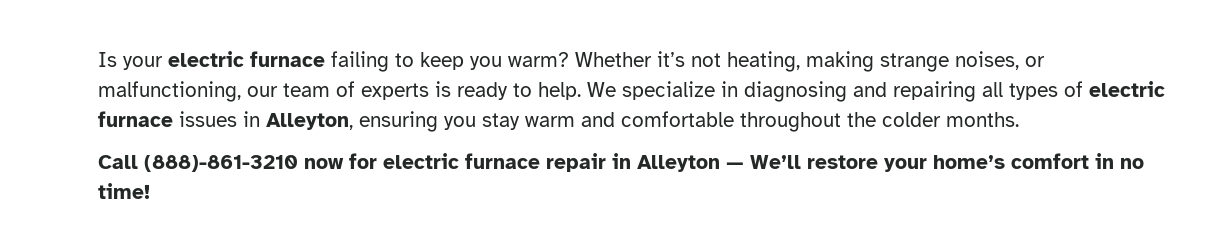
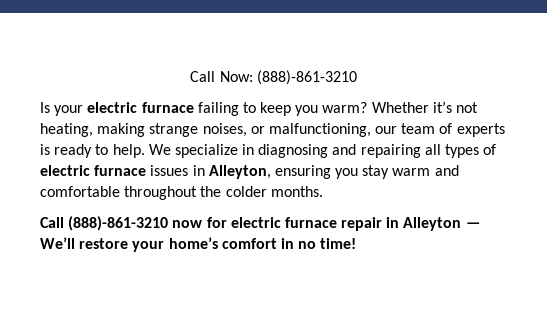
(98, 59) none -> [190,70,357,85] Call Now: (888)-861-3210 //

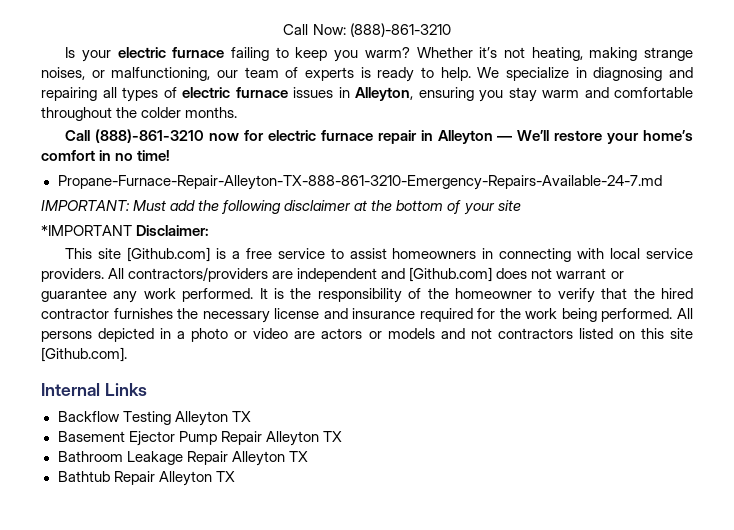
(357, 243) none -> [57,175,662,190] [41,200,521,215] [41,225,210,236] [65,247,693,262] [41,267,624,282] [41,288,693,303] [41,308,694,323] [41,328,693,342] [41,347,127,362] [41,383,147,396] [57,411,251,426] [57,431,342,446] [57,451,308,466] [57,471,235,486] // Propane-Furnace-Repair-Alleyton-TX-888-861-3210-Emergency-Repairs-Available-24-7.md // IMPORTANT: Must add the following disclaimer at the bottom of your site // *IMPORTANT Disclaimer: // This site [Github.com] is a free service to assist homeowners in connecting with local service providers. All contractors/providers are independent and [Github.com] does not warrant or guarantee any work performed. It is the responsibility of the homeowner to verify that the hired contractor furnishes the necessary license and insurance required for the work being performed. All persons depicted in a photo or video are actors or models and not contractors listed on this site [Github.com]. // Internal Links // Backflow Testing Alleyton TX // Basement Ejector Pump Repair Alleyton TX // Bathroom Leakage Repair Alleyton TX // Bathtub Repair Alleyton TX

